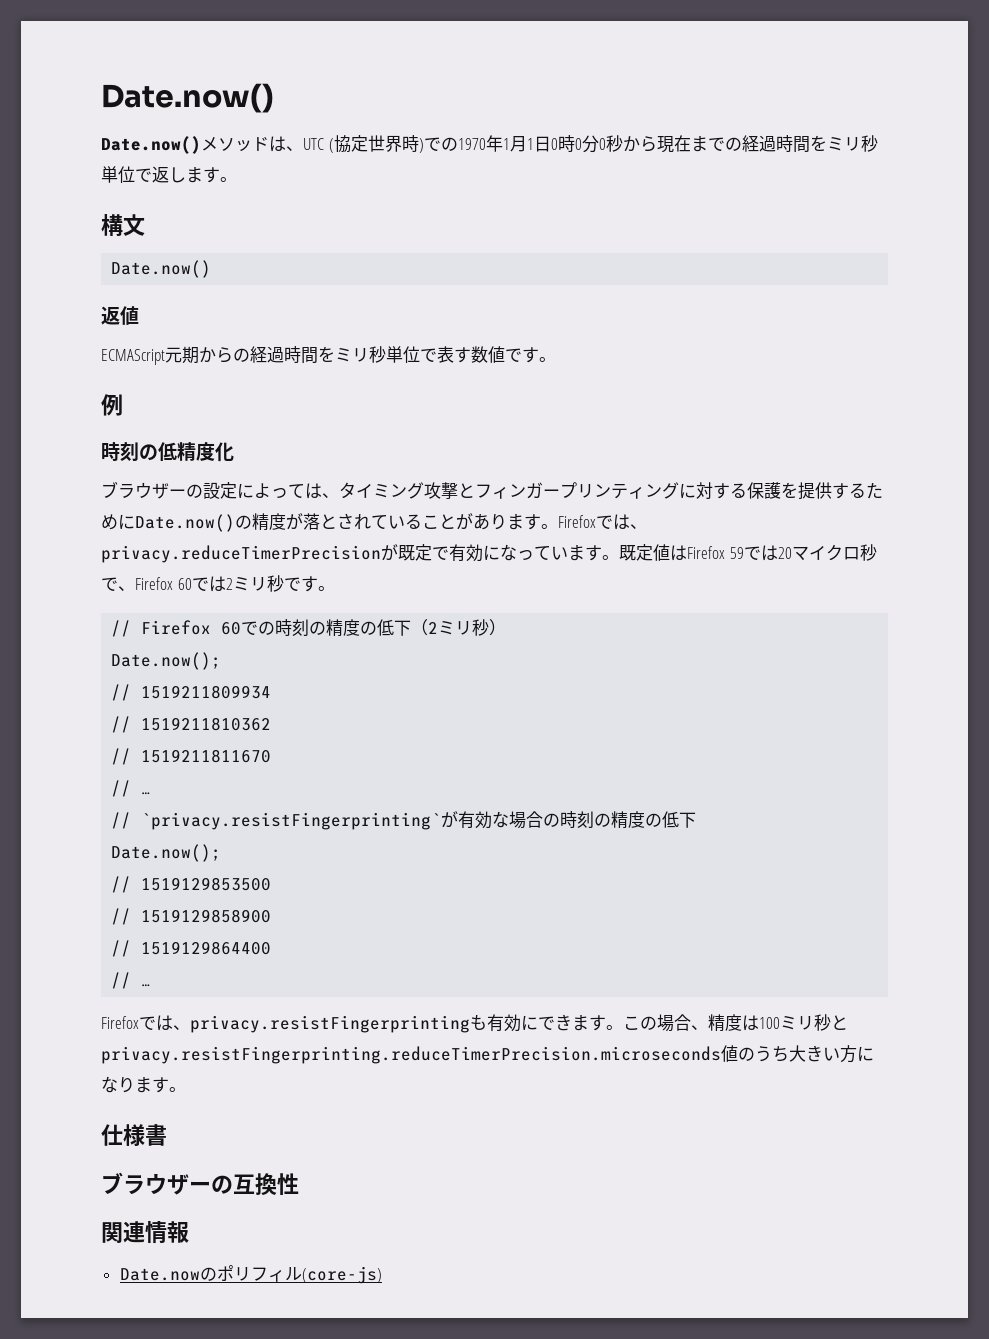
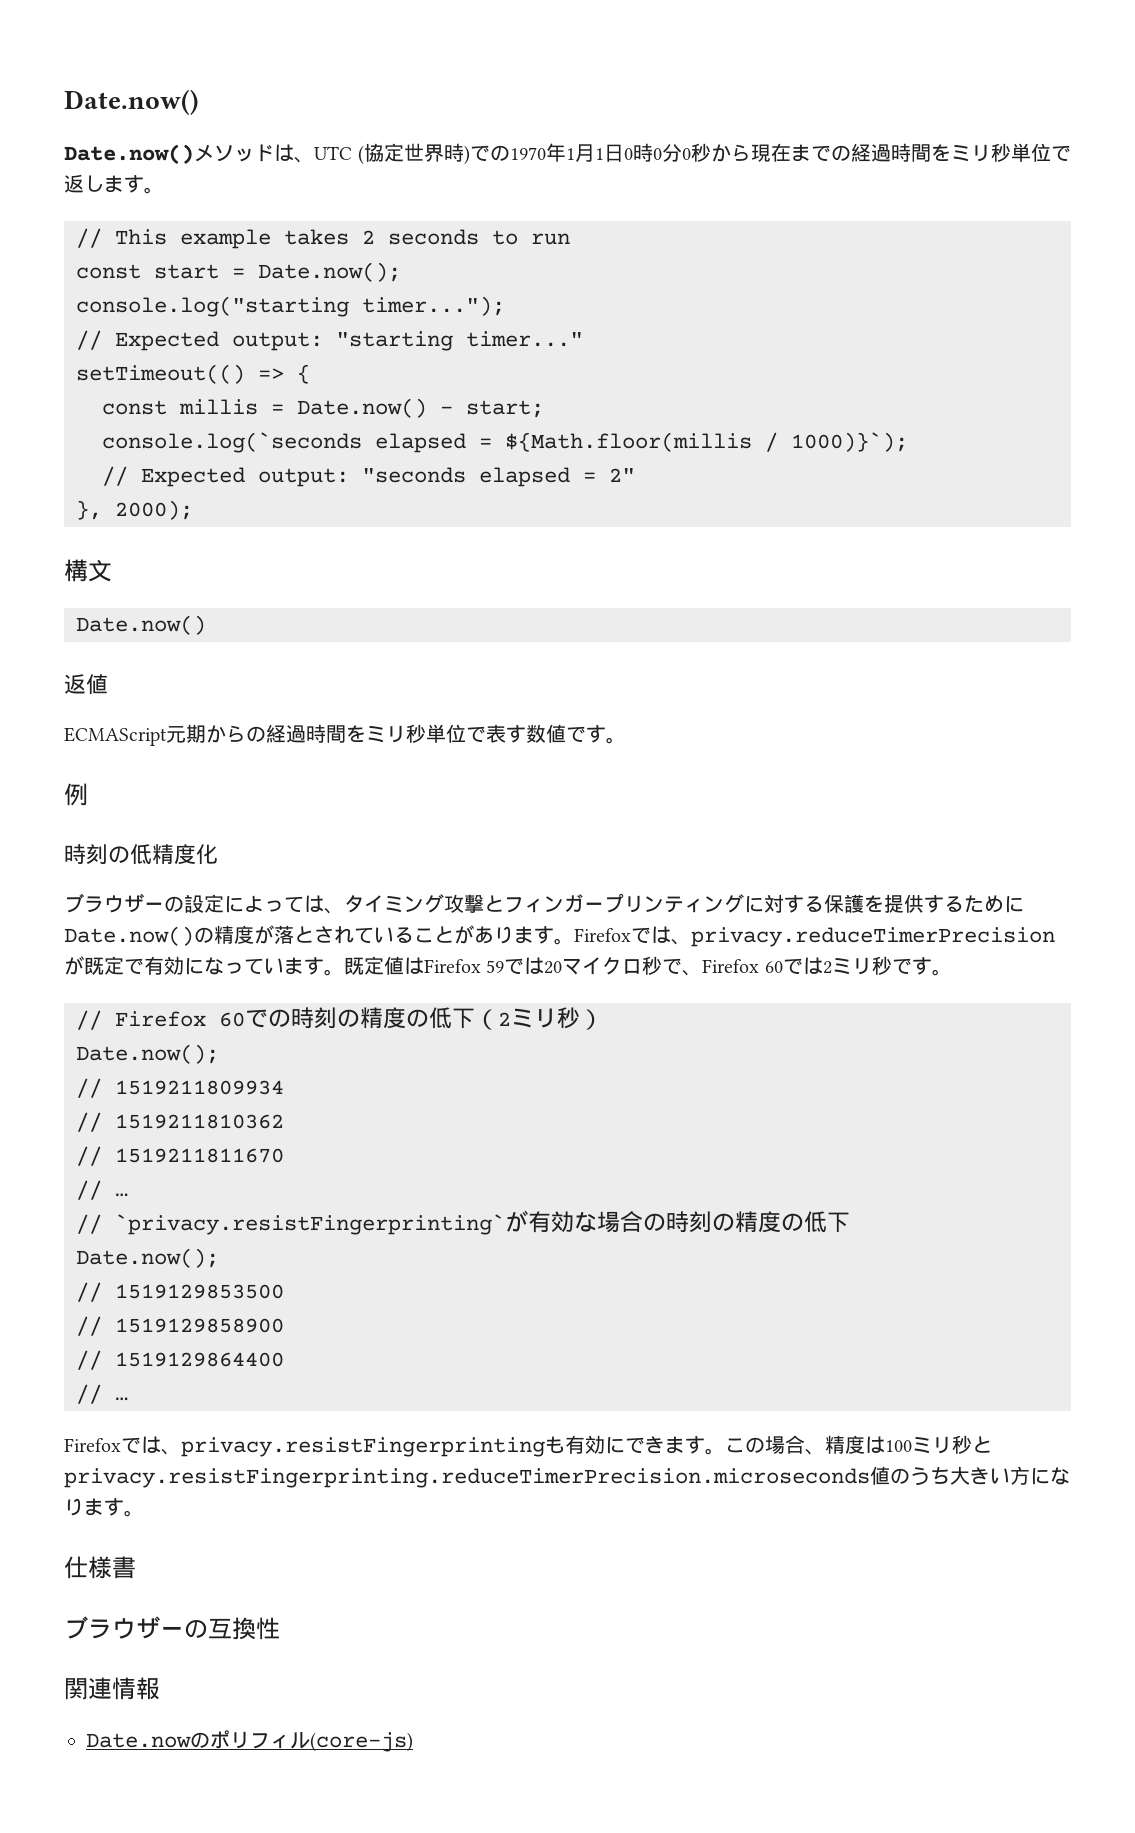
(237, 179) none -> [76,228,570,249] [76,262,401,282] [76,296,505,317] [76,330,583,351] [76,364,310,384] [102,398,544,418] [102,432,908,453] [102,466,635,487] [76,500,193,520] // // This example takes 2 seconds to run // const start = Date.now(); // console.log("starting timer..."); // // Expected output: "starting timer..." // setTimeout(() => { // const millis = Date.now() - start; // console.log(`seconds elapsed = ${Math.floor(millis / 1000)}`); // // Expected output: "seconds elapsed = 2" // }, 2000);

